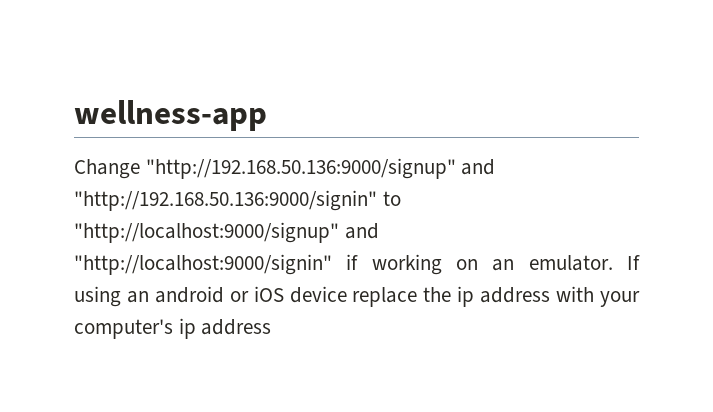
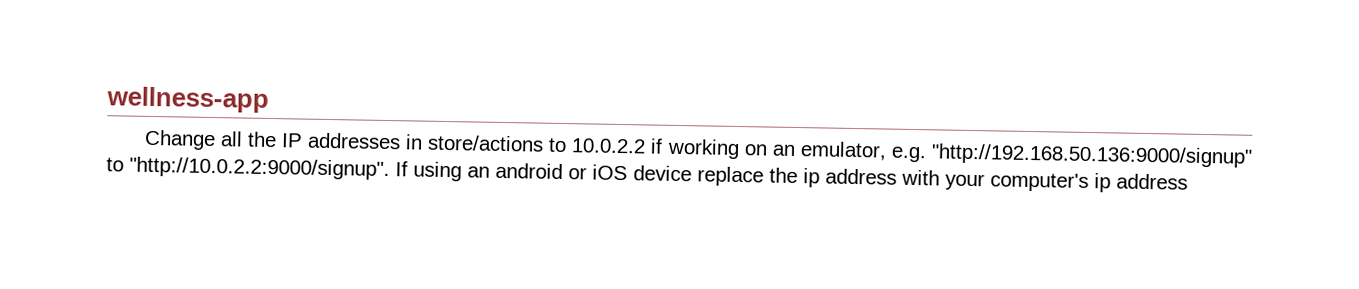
[145,158,496,179] [74,190,401,211] [74,222,379,243] [74,254,613,275] "http://192.168.50.136:9000/signup" and "http://192.168.50.136:9000/signin" to "http://localhost:9000/signup" and "http://localhost:9000/signin" if working on an emulator. -> [219,131,1254,168] [106,156,390,181] all the IP addresses in store/actions to 10.0.2.2 if working on an emulator, e.g. "http://192.168.50.136:9000/signup" to "http://10.0.2.2:9000/signup".

